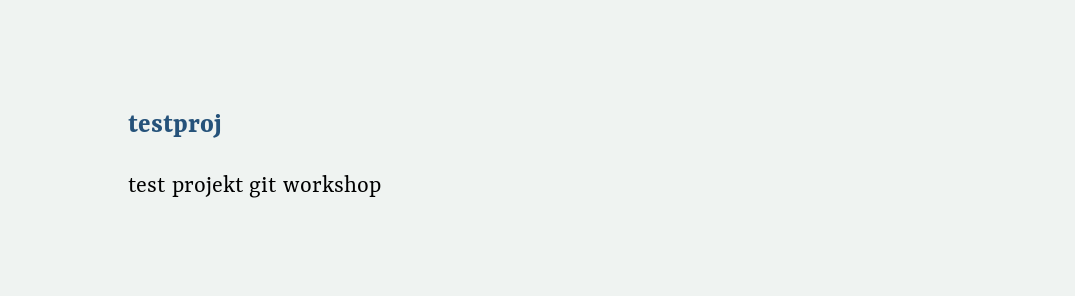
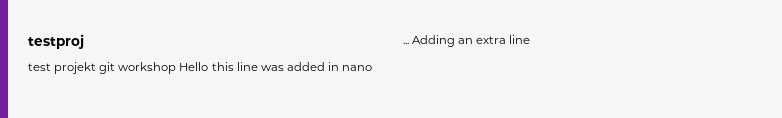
(381, 186) none -> [179,62,373,71] [403,35,531,47] Hello this line was added in nano ... Adding an extra line

